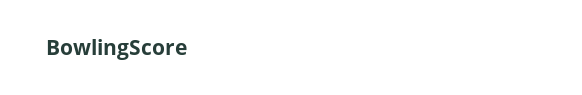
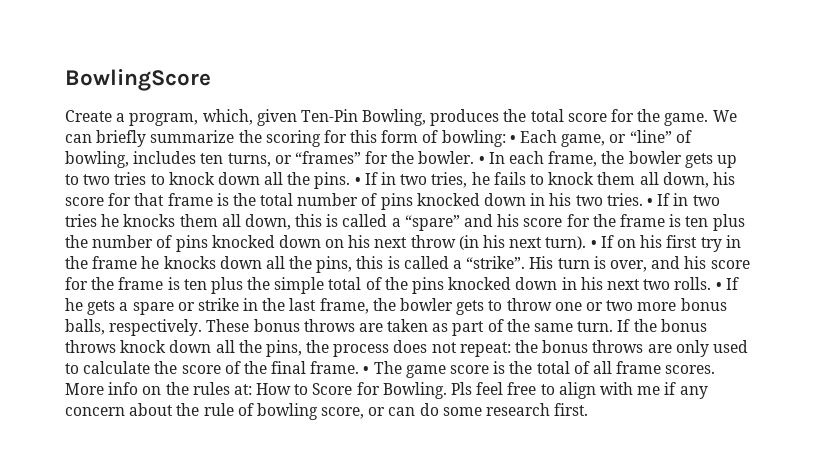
(187, 49) none -> [65,109,737,126] [65,130,692,147] [65,151,737,168] [65,172,735,189] [65,193,720,210] [65,214,745,231] [65,235,741,252] [65,256,750,273] [65,277,739,294] [65,298,727,315] [65,319,707,336] [65,340,748,357] [65,361,716,378] [65,382,708,399] [65,403,589,420] // Create a program, which, given Ten-Pin Bowling, produces the total score for the game. We can briefly summarize the scoring for this form of bowling: • Each game, or “line” of bowling, includes ten turns, or “frames” for the bowler. • In each frame, the bowler gets up to two tries to knock down all the pins. • If in two tries, he fails to knock them all down, his score for that frame is the total number of pins knocked down in his two tries. • If in two tries he knocks them all down, this is called a “spare” and his score for the frame is ten plus the number of pins knocked down on his next throw (in his next turn). • If on his first try in the frame he knocks down all the pins, this is called a “strike”. His turn is over, and his score for the frame is ten plus the simple total of the pins knocked down in his next two rolls. • If he gets a spare or strike in the last frame, the bowler gets to throw one or two more bonus balls, respectively. These bonus throws are taken as part of the same turn. If the bonus throws knock down all the pins, the process does not repeat: the bonus throws are only used to calculate the score of the final frame. • The game score is the total of all frame scores. More info on the rules at: How to Score for Bowling. Pls feel free to align with me if any concern about the rule of bowling score, or can do some research first.

